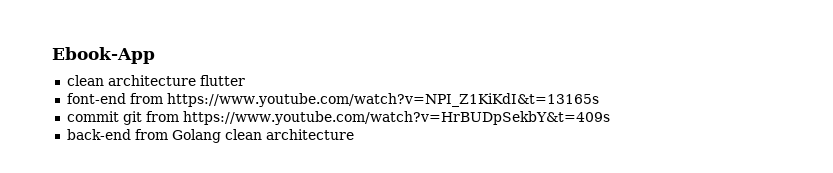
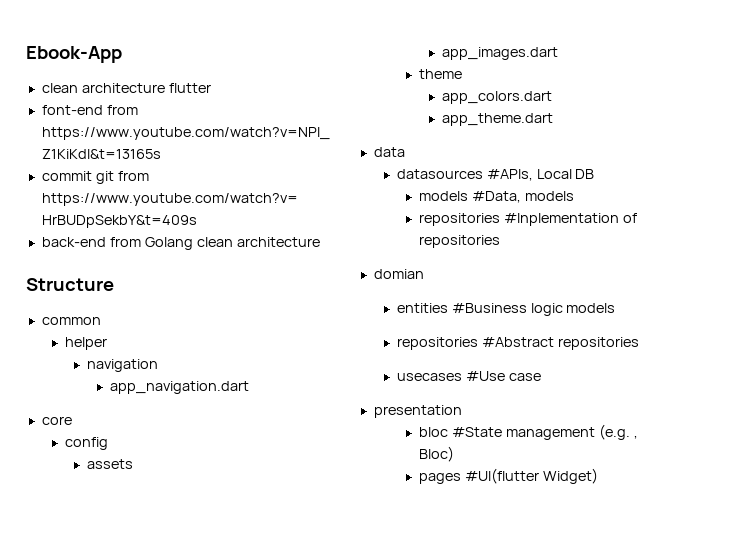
(354, 134) none -> [26,278,114,291] [41,317,101,325] [64,337,107,350] [87,359,159,372] [110,381,250,394] [41,416,72,425] [64,437,108,450] [87,459,134,469] [442,47,559,60] [419,69,463,79] [442,91,553,104] [442,113,554,126] [373,147,405,157] [396,169,595,181] [419,191,575,203] [419,213,638,226] [419,235,501,248] [373,269,424,279] [396,303,616,316] [396,337,639,350] [396,371,541,381] [373,405,462,418] [419,424,639,440] [419,446,455,462] [419,468,599,484] // Structure // common // helper // navigation // app_navigation.dart // core // config // assets // app_images.dart // theme // app_colors.dart // app_theme.dart // data // datasources #APIs, Local DB // models #Data, models // repositories #Inplementation of repositories // domian // entities #Business logic models // repositories #Abstract repositories // usecases #Use case // presentation // bloc #State management (e.g. , Bloc) // pages #UI(flutter Widget)

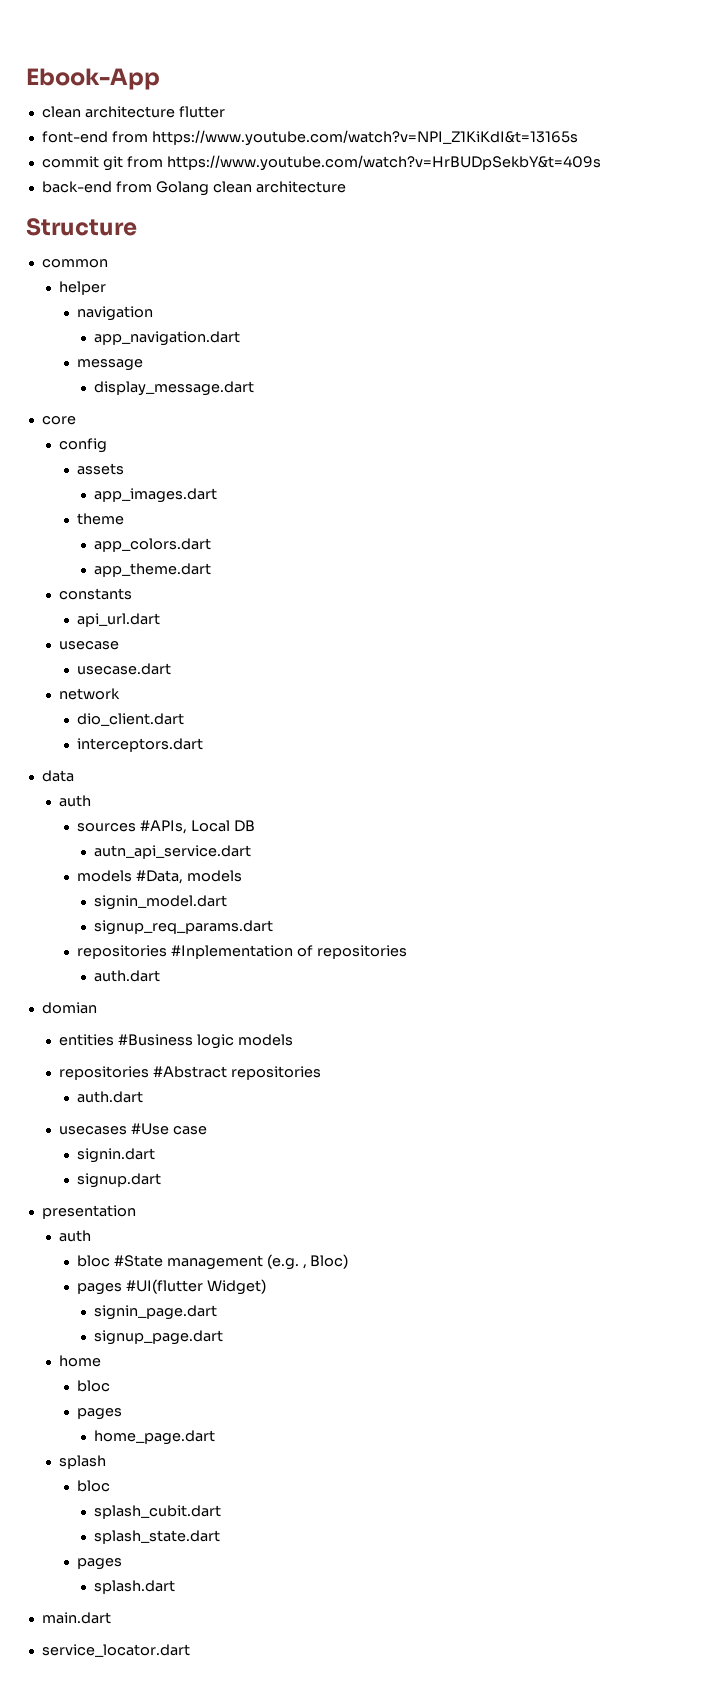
(250, 387) none -> [76,359,143,371] [94,381,255,396] // message // display_message.dart
(554, 119) none -> [59,588,133,600] [76,613,160,627] [59,641,120,650] [76,663,171,675] [59,688,121,700] [76,713,184,726] [76,738,203,752] // constants // api_url.dart // usecase // usecase.dart // network // dio_client.dart // interceptors.dart
[396,169,483,179] datasources -> [59,795,92,807] [76,823,136,832] auth // sources
(595, 174) none -> [94,845,252,859] // autn_api_service.dart
(575, 196) none -> [94,895,228,910] [94,920,274,935] // signin_model.dart // signup_req_params.dart
(501, 241) none -> [94,970,161,982] // auth.dart
(639, 343) none -> [76,1091,143,1103] // auth.dart
(541, 377) none -> [76,1148,155,1163] [76,1173,161,1188] // signin.dart // signup.dart
(462, 411) none -> [59,1230,92,1242] // auth
(599, 476) none -> [94,1305,218,1320] [94,1330,224,1345] [59,1355,102,1367] [76,1380,110,1392] [76,1408,122,1420] [94,1430,216,1445] [59,1455,107,1469] [76,1480,110,1492] [94,1505,222,1519] [94,1530,221,1544] [76,1558,122,1570] [94,1580,176,1594] [41,1612,111,1624] [41,1644,190,1657] // signin_page.dart // signup_page.dart // home // bloc // pages // home_page.dart // splash // bloc // splash_cubit.dart // splash_state.dart // pages // splash.dart // main.dart // service_locator.dart

